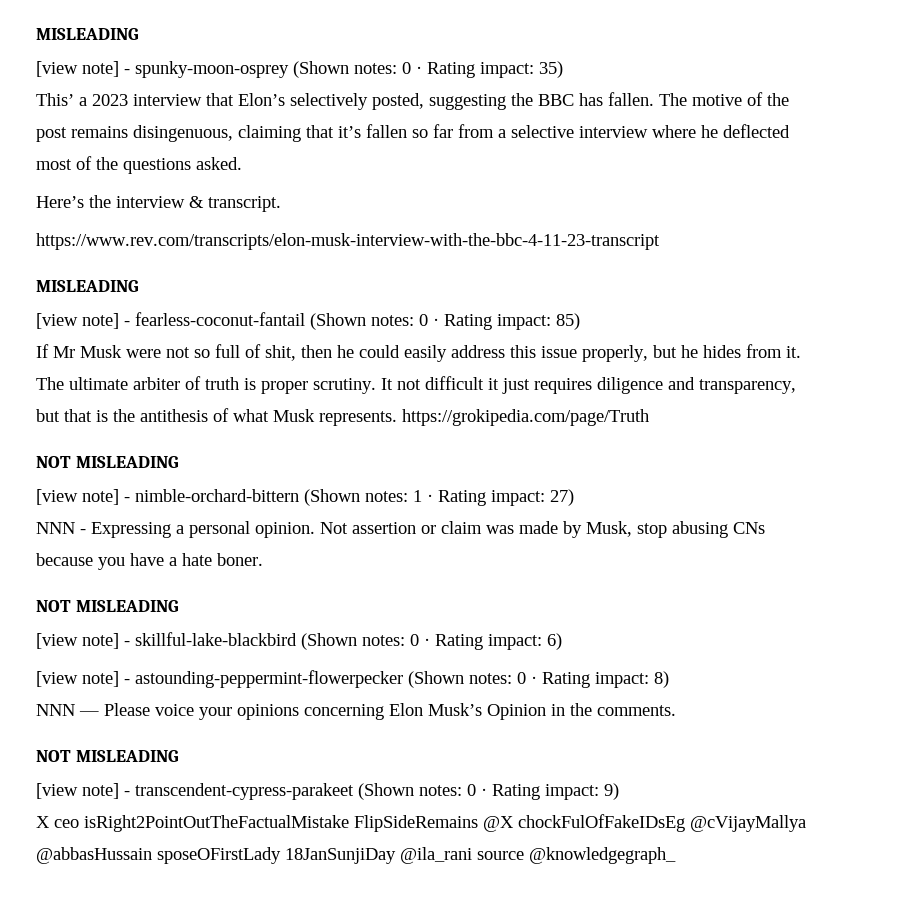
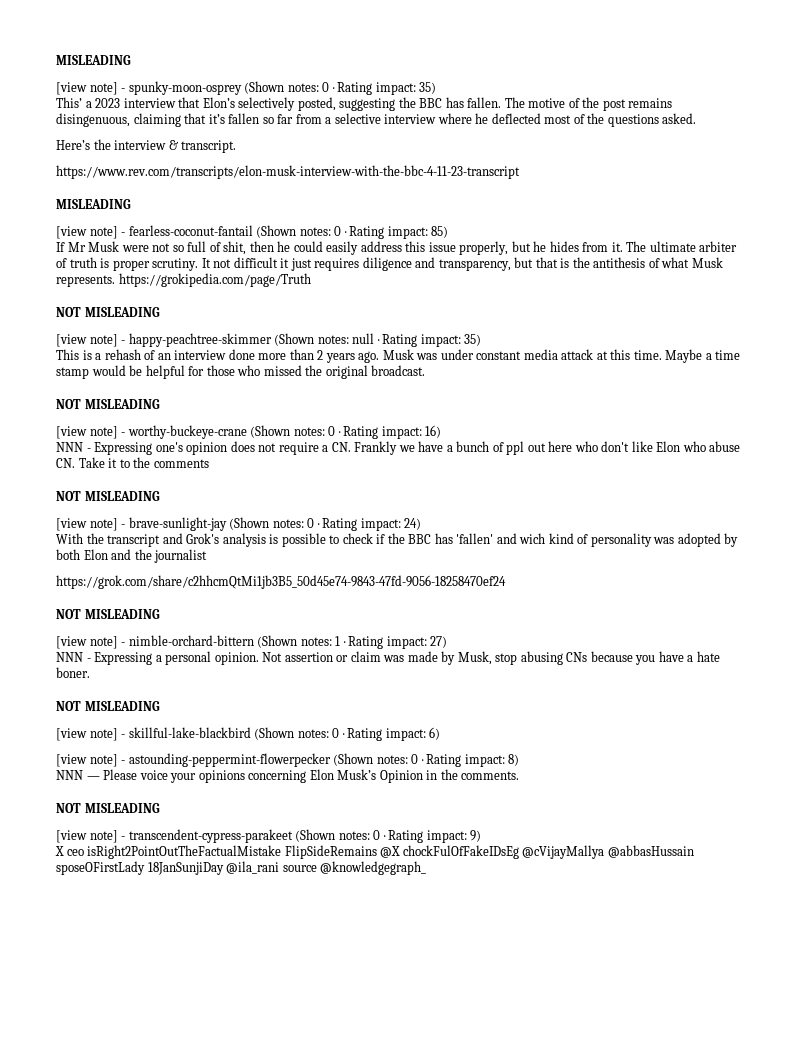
(179, 462) none -> [56,333,482,347] [56,349,741,363] [56,365,426,379] [56,399,160,409] [56,425,442,439] [56,441,741,455] [56,457,209,468] [56,491,160,501] [56,517,422,531] [56,533,739,547] [56,549,208,563] [56,575,506,589] [56,609,160,619] // [view note] - happy-peachtree-skimmer (Shown notes: null · Rating impact: 35) // This is a rehash of an interview done more than 2 years ago. Musk was under constant media attack at this time. Maybe a time stamp would be helpful for those who missed the original broadcast. // NOT MISLEADING // [view note] - worthy-buckeye-crane (Shown notes: 0 · Rating impact: 16) // NNN - Expressing one's opinion does not require a CN. Frankly we have a bunch of ppl out here who don't like Elon who abuse CN. Take it to the comments // NOT MISLEADING // [view note] - brave-sunlight-jay (Shown notes: 0 · Rating impact: 24) // With the transcript and Grok's analysis is possible to check if the BBC has 'fallen' and wich kind of personality was adopted by both Elon and the journalist // https://grok.com/share/c2hhcmQtMi1jb3B5_50d45e74-9843-47fd-9056-18258470ef24 // NOT MISLEADING

